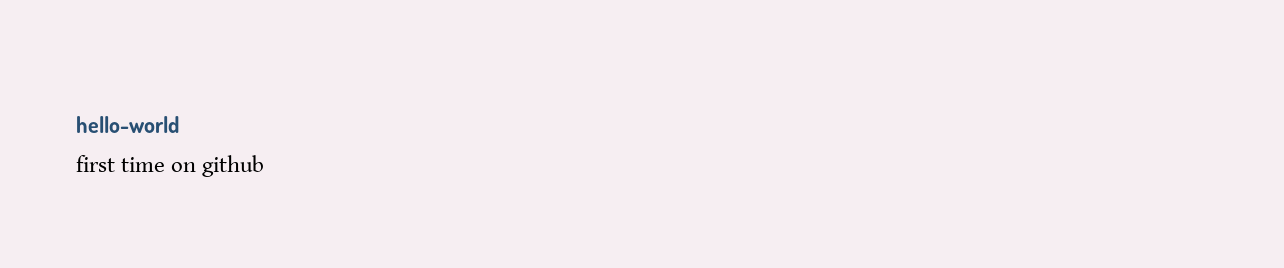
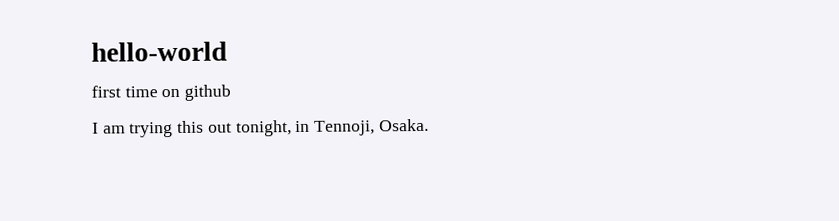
(265, 166) none -> [92,118,429,138] // I am trying this out tonight, in Tennoji, Osaka.

